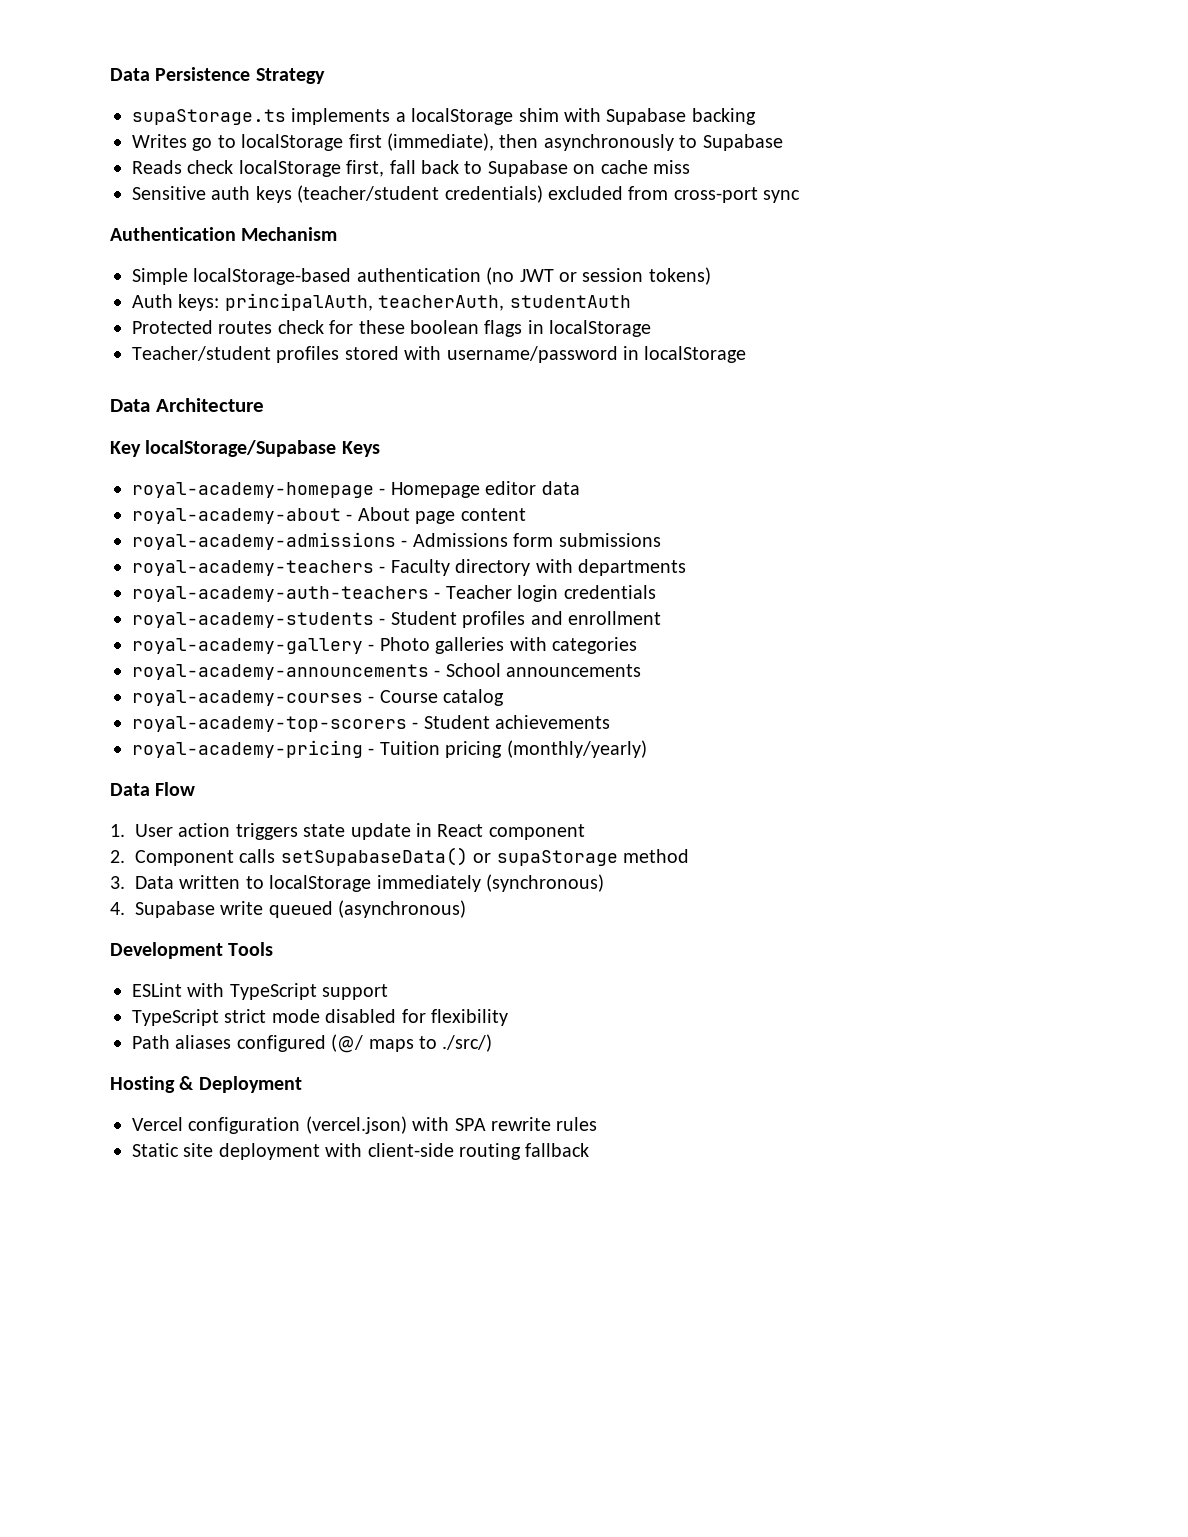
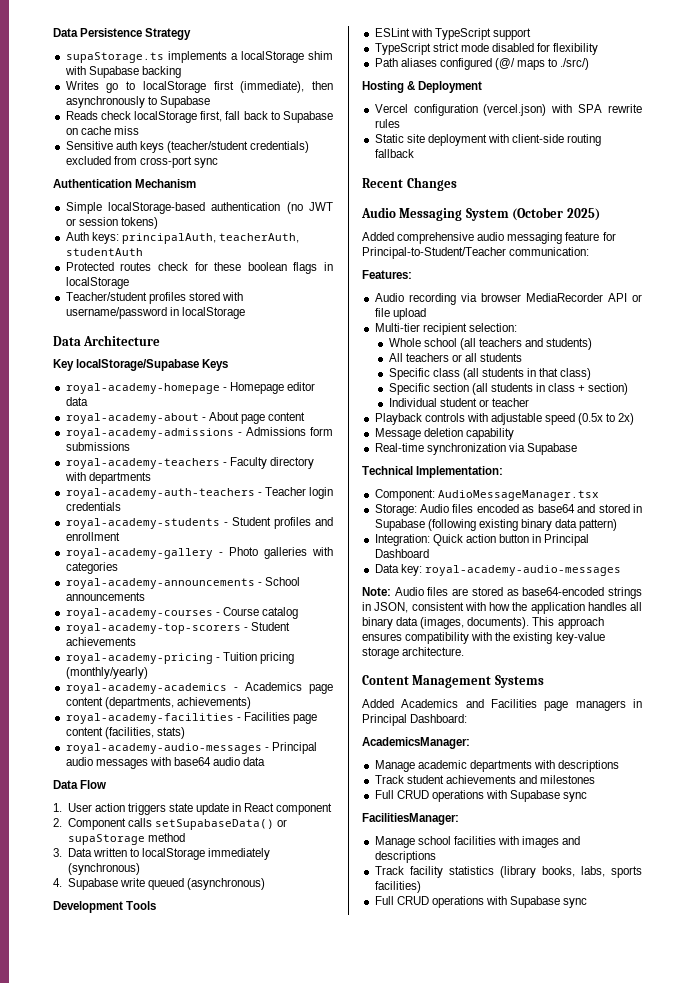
(647, 749) none -> [65,682,334,694] [65,697,251,709] [65,712,317,724] [65,727,185,739] [65,742,317,754] [65,757,266,769] // royal-academy-academics - Academics page content (departments, achievements) // royal-academy-facilities - Facilities page content (facilities, stats) // royal-academy-audio-messages - Principal audio messages with base64 audio data
(590, 1150) none -> [362,177,457,191] [361,207,600,221] [362,232,616,244] [362,247,590,259] [362,270,412,279] [374,293,642,305] [374,308,426,320] [374,323,517,335] [388,338,593,350] [388,353,523,362] [388,368,592,380] [388,383,629,395] [388,398,529,407] [374,413,635,425] [374,428,514,440] [374,443,577,455] [362,466,504,478] [374,489,599,501] [374,504,642,516] [374,519,618,531] [374,534,590,546] [374,549,429,558] [374,564,621,576] [362,587,642,599] [362,602,642,614] [362,617,604,629] [362,632,605,644] [362,647,465,659] [362,675,544,688] [362,699,642,711] [362,714,468,726] [362,737,470,749] [374,760,620,772] [374,775,596,784] [374,790,588,802] [362,813,459,825] [374,836,581,848] [374,851,436,863] [374,866,642,878] [374,881,421,893] [374,896,588,908] // Recent Changes // Audio Messaging System (October 2025) // Added comprehensive audio messaging feature for Principal-to-Student/Teacher communication: // Features: // Audio recording via browser MediaRecorder API or file upload // Multi-tier recipient selection: // Whole school (all teachers and students) // All teachers or all students // Specific class (all students in that class) // Specific section (all students in class + section) // Individual student or teacher // Playback controls with adjustable speed (0.5x to 2x) // Message deletion capability // Real-time synchronization via Supabase // Technical Implementation: // Component: AudioMessageManager.tsx // Storage: Audio files encoded as base64 and stored in Supabase (following existing binary data pattern) // Integration: Quick action button in Principal Dashboard // Data key: royal-academy-audio-messages // Note: Audio files are stored as base64-encoded strings in JSON, consistent with how the application handles all binary data (images, documents). This approach ensures compatibility with the existing key-value storage architecture. // Content Management Systems // Added Academics and Facilities page managers in Principal Dashboard: // AcademicsManager: // Manage academic departments with descriptions // Track student achievements and milestones // Full CRUD operations with Supabase sync // FacilitiesManager: // Manage school facilities with images and descriptions // Track facility statistics (library books, labs, sports facilities) // Full CRUD operations with Supabase sync

